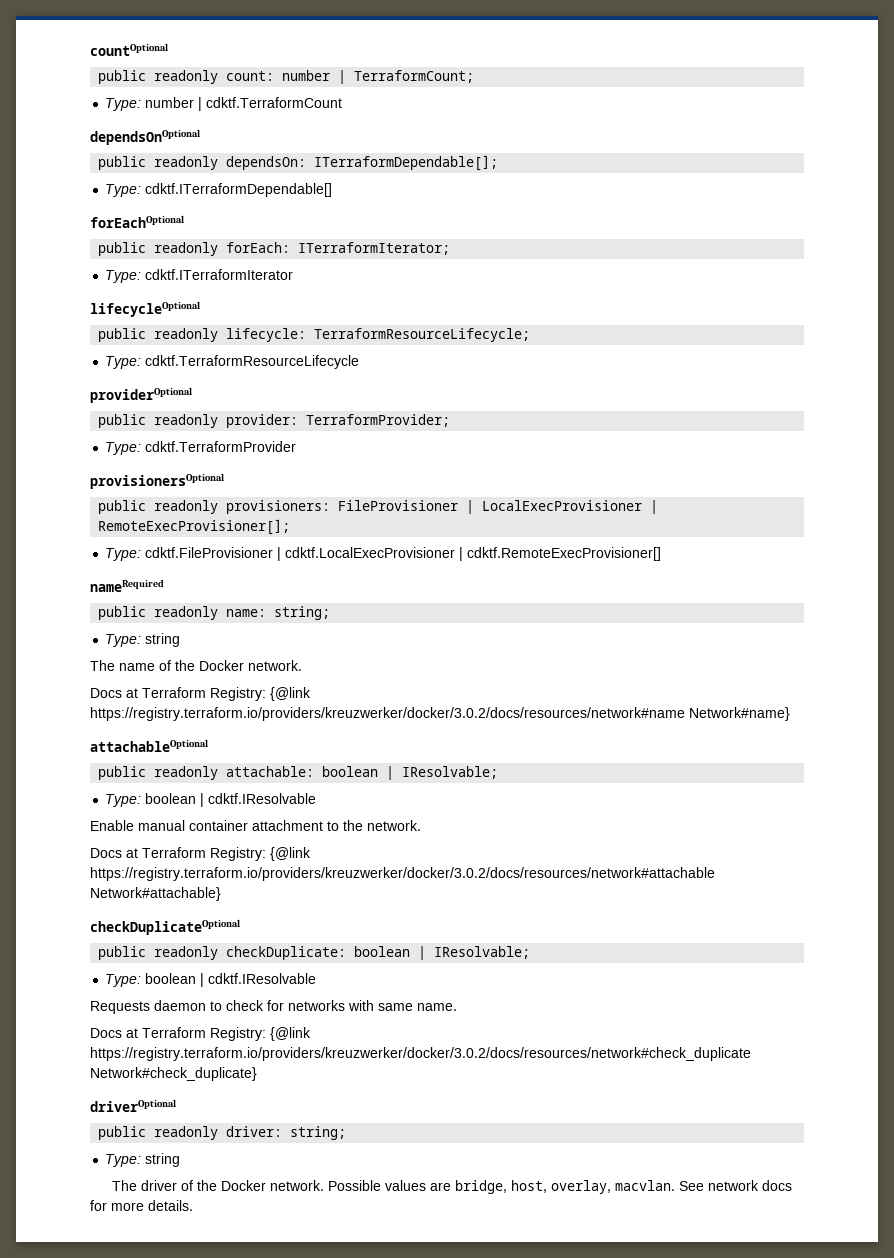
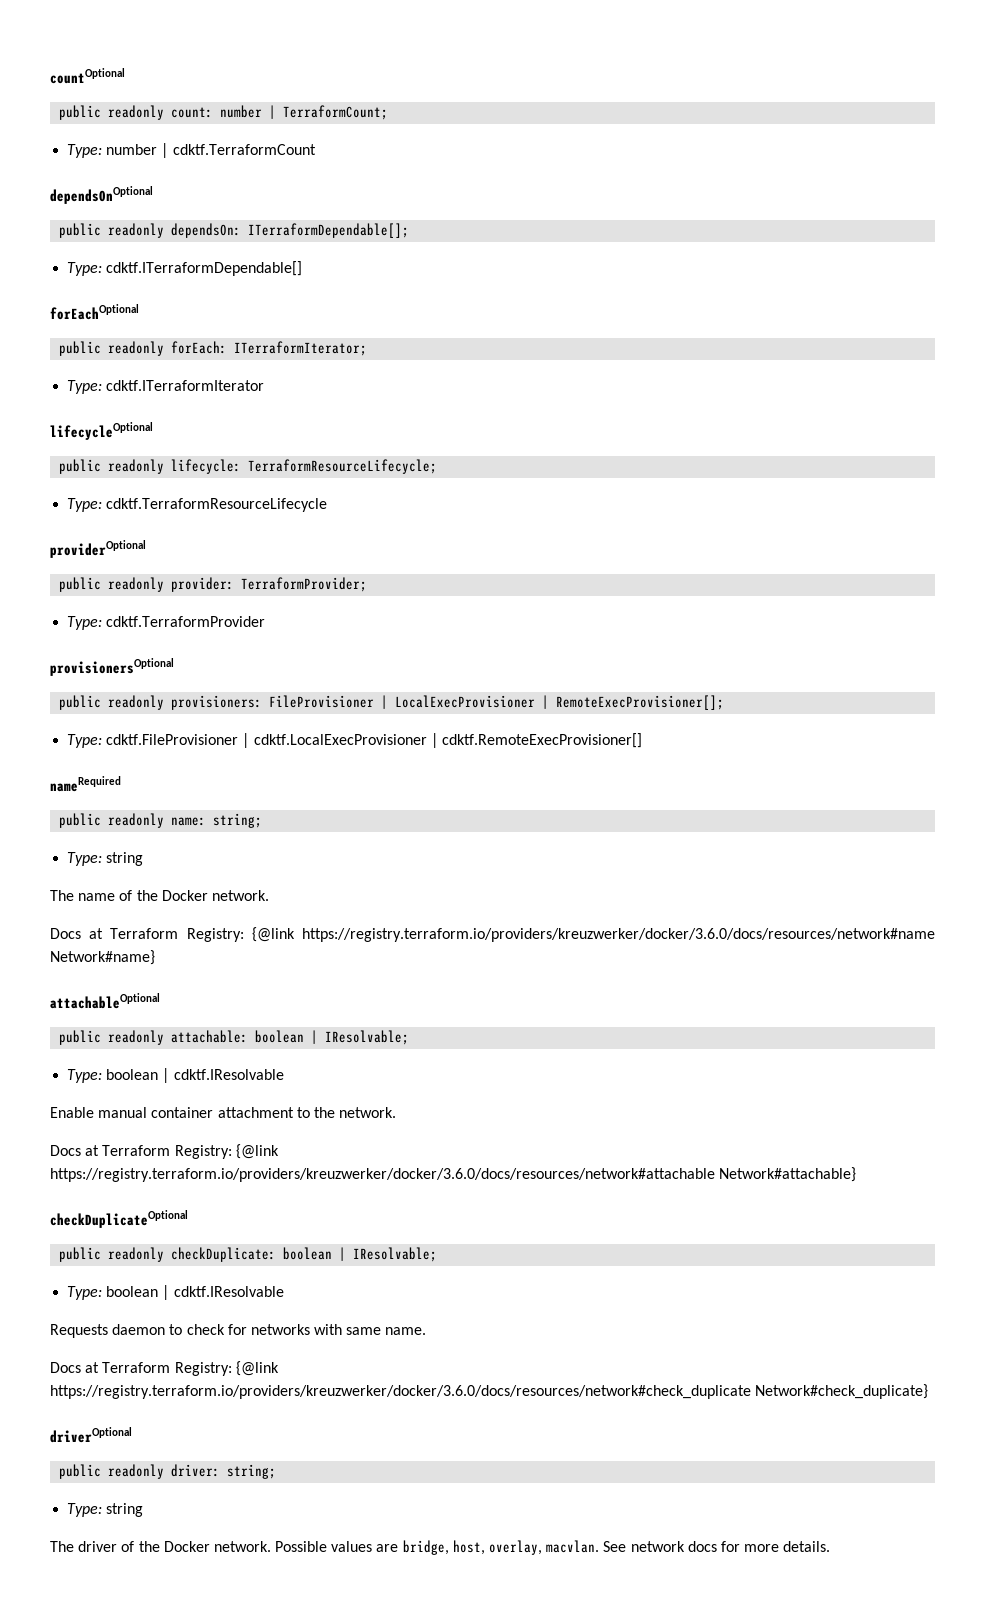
[90,707,685,721] https://registry.terraform.io/providers/kreuzwerker/docker/3.0.2/docs/resources/network#name -> [302,928,936,942] https://registry.terraform.io/providers/kreuzwerker/docker/3.6.0/docs/resources/network#name
[90,867,715,881] https://registry.terraform.io/providers/kreuzwerker/docker/3.0.2/docs/resources/network#attachable -> [50,1168,715,1182] https://registry.terraform.io/providers/kreuzwerker/docker/3.6.0/docs/resources/network#attachable
[90,1047,751,1061] https://registry.terraform.io/providers/kreuzwerker/docker/3.0.2/docs/resources/network#check_duplicate -> [50,1385,751,1399] https://registry.terraform.io/providers/kreuzwerker/docker/3.6.0/docs/resources/network#check_duplicate

